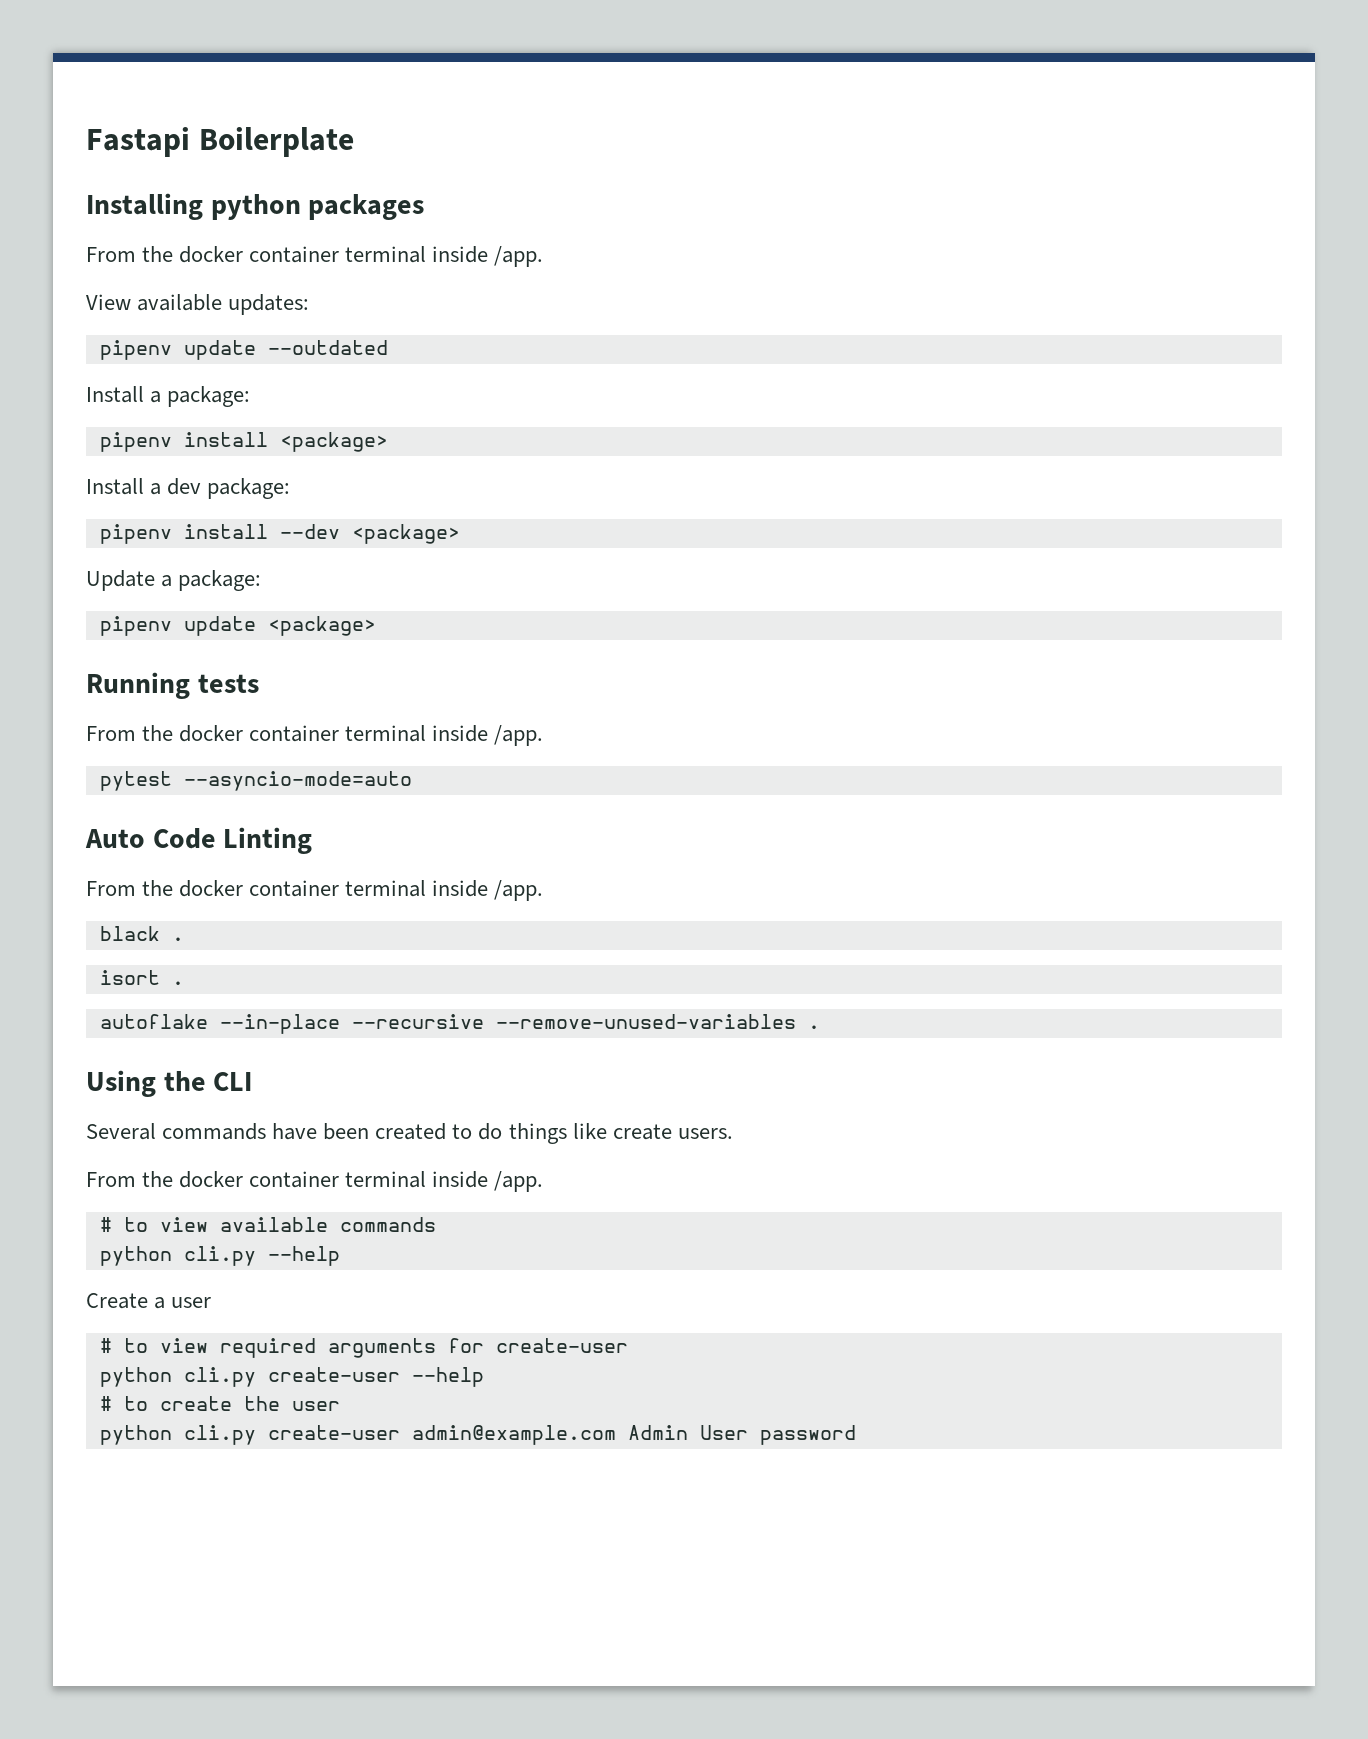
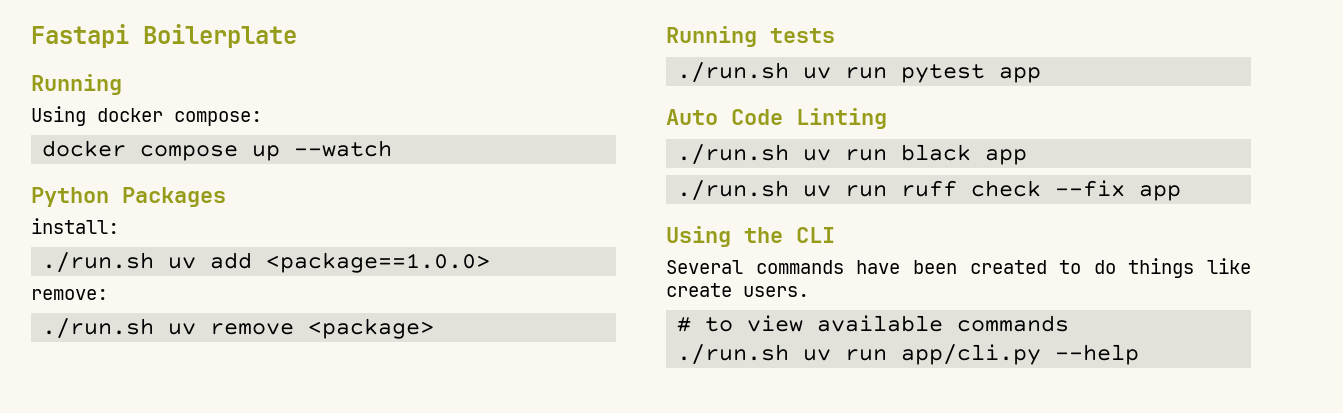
[86,193,425,220] [86,246,544,267] [86,294,310,315] [99,340,388,360] [86,386,251,407] [99,432,388,452] [86,478,291,499] [99,524,460,544] [86,570,262,591] [99,616,376,636] [86,672,259,699] [86,725,544,746] [99,771,412,791] [85,827,313,854] [86,880,544,901] [99,926,184,941] [99,970,184,985] [99,1014,820,1034] Installing python packages // From the docker container terminal inside /app. // View available updates: // pipenv update --outdated // Install a package: // pipenv install <package> // Install a dev package: // pipenv install --dev <package> // Update a package: // pipenv update <package> // Running tests // From the docker container terminal inside /app. // pytest --asyncio-mode=auto // Auto Code Linting // From the docker container terminal inside /app. // black . // isort . // autoflake --in-place --recursive --remove-unused-variables . -> [31,74,122,95] [31,106,262,126] [42,140,393,161] [31,187,226,207] [31,218,119,234] [42,252,491,273] [31,289,108,300] [42,318,435,339] [666,26,835,47] [677,62,1042,83] [666,108,887,129] [677,144,1028,165] [677,180,1182,201] Running // Using docker compose: // docker compose up --watch // Python Packages // install: // ./run.sh uv add <package==1.0.0> // remove: // ./run.sh uv remove <package> // Running tests // ./run.sh uv run pytest app // Auto Code Linting // ./run.sh uv run black app // ./run.sh uv run ruff check --fix app
[86,1171,544,1192] // From the docker container terminal inside /app. -> (809, 291) none
[99,1246,340,1266] [86,1293,212,1309] [99,1338,628,1358] [99,1367,484,1387] [99,1396,340,1411] [99,1425,856,1445] python cli.py --help // Create a user // # to view required arguments for create-user // python cli.py create-user --help // # to create the user // python cli.py create-user admin@example.com Admin User password -> [677,344,1140,365] ./run.sh uv run app/cli.py --help

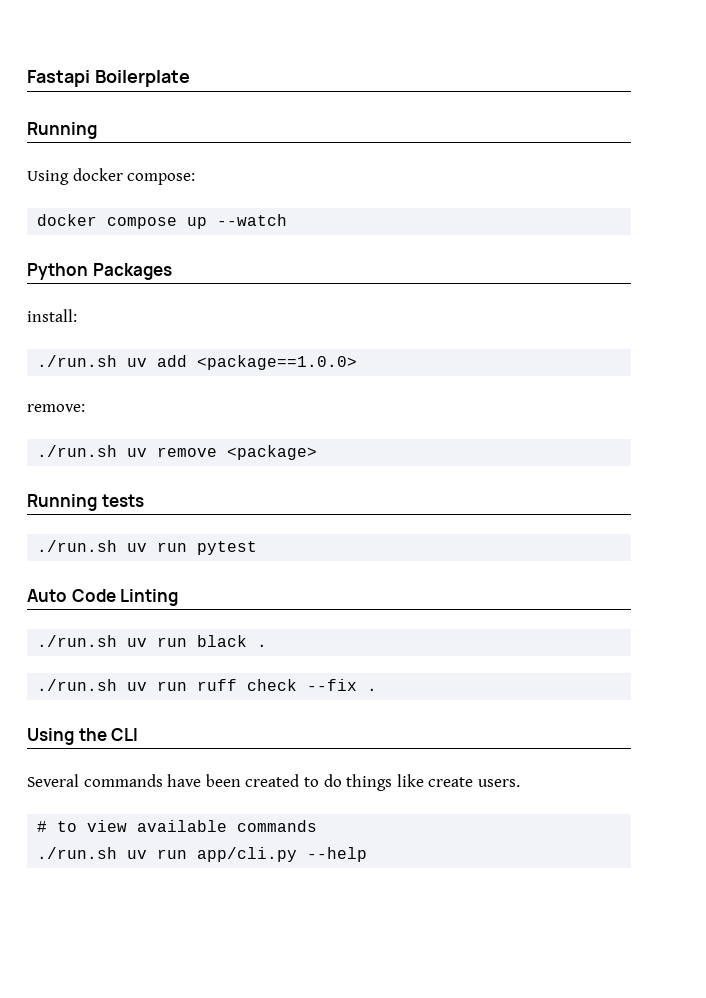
[999,67,1042,83] app -> (258, 548) none
[985,149,1028,165] app -> [257,644,268,647] .
[1139,185,1182,201] app -> [367,688,378,691] .

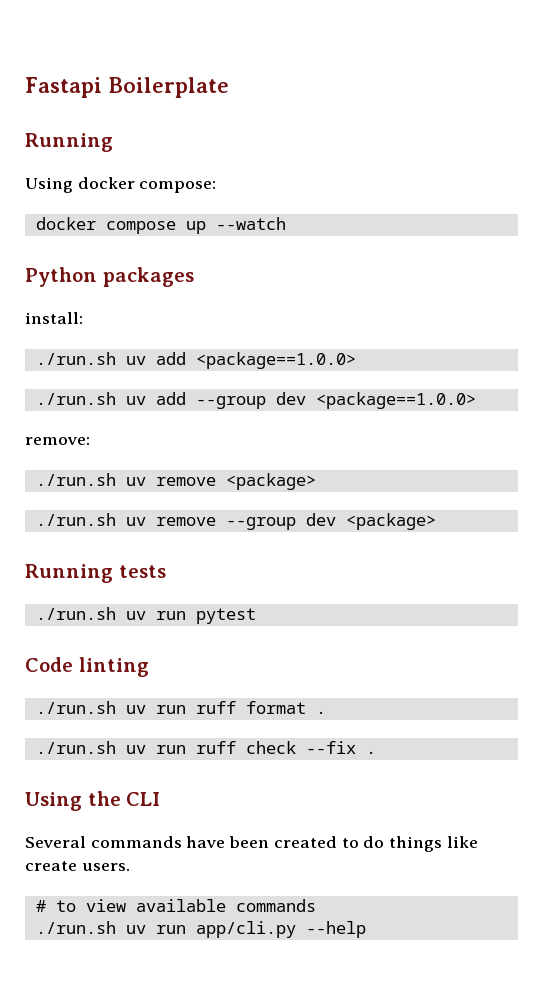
[92,263,172,280] Packages -> [102,267,194,287] packages
(358, 362) none -> [35,392,476,409] // ./run.sh uv add --group dev <package==1.0.0>
(318, 452) none -> [35,513,436,530] // ./run.sh uv remove --group dev <package>
[27,589,179,606] [37,635,248,647] Auto Code Linting // ./run.sh uv run black -> [25,657,149,677] [35,701,306,714] Code linting // ./run.sh uv run ruff format

